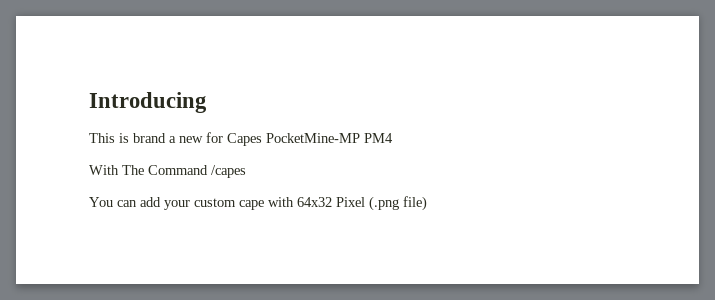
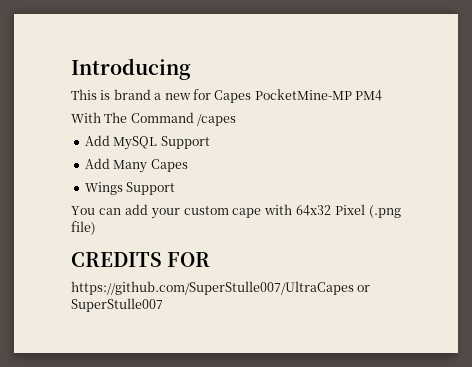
(246, 171) none -> [84,135,210,150] [84,158,188,173] [84,182,176,195] // Add MySQL Support // Add Many Capes // Wings Support
(427, 203) none -> [71,252,211,267] [71,281,371,295] [71,298,163,312] // CREDITS FOR // https://github.com/SuperStulle007/UltraCapes or SuperStulle007

